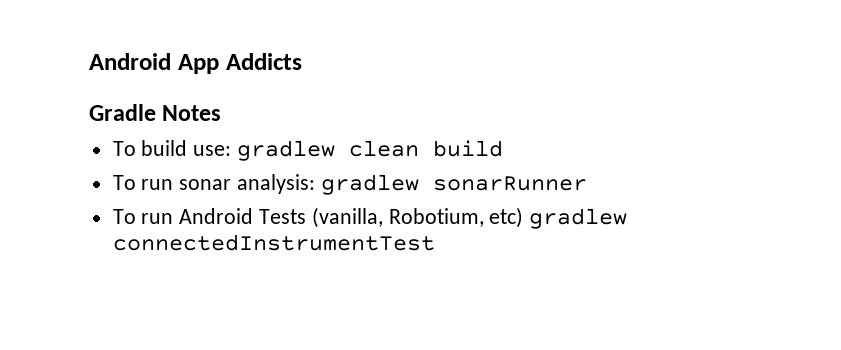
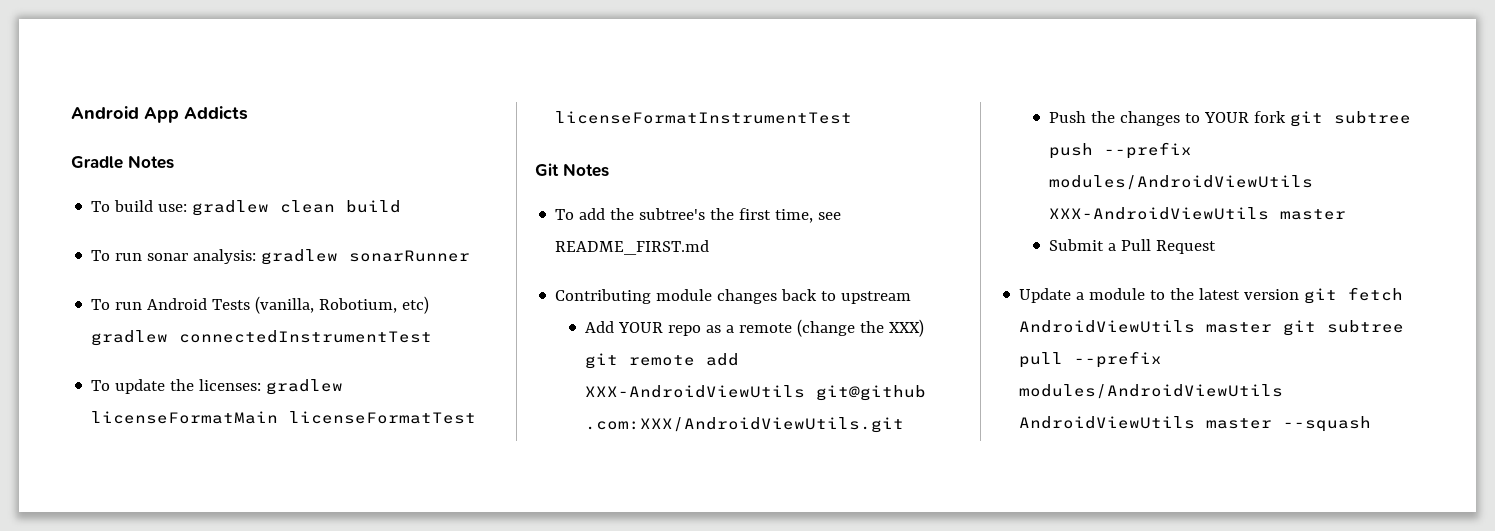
(435, 242) none -> [91,379,344,395] [91,411,477,424] [555,111,853,124] [535,163,609,177] [555,208,842,223] [555,240,710,255] [555,289,912,304] [585,319,925,337] [585,353,740,369] [585,385,927,401] [585,417,905,433] [1049,111,1412,127] [1049,142,1193,159] [1049,175,1314,190] [1049,207,1347,220] [1049,239,1217,254] [1019,287,1404,304] [1019,320,1405,336] [1019,351,1163,368] [1019,384,1284,399] [1019,416,1372,432] // To update the licenses: gradlew licenseFormatMain licenseFormatTest licenseFormatInstrumentTest // Git Notes // To add the subtree's the first time, see README_FIRST.md // Contributing module changes back to upstream // Add YOUR repo as a remote (change the XXX) git remote add XXX-AndroidViewUtils git@github .com:XXX/AndroidViewUtils.git // Push the changes to YOUR fork git subtree push --prefix modules/AndroidViewUtils XXX-AndroidViewUtils master // Submit a Pull Request // Update a module to the latest version git fetch AndroidViewUtils master git subtree pull --prefix modules/AndroidViewUtils AndroidViewUtils master --squash

